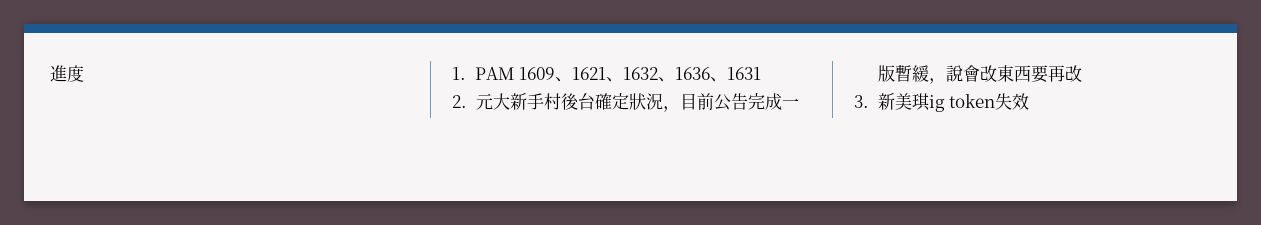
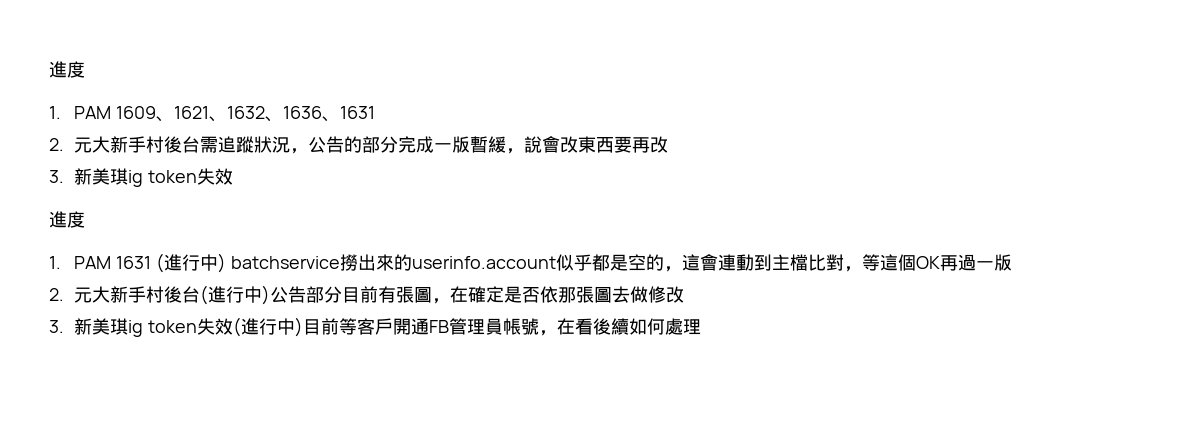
[594,93,748,112] 確定狀況，目前公告 -> [200,136,399,154] 需追蹤狀況，公告的部分
(1030, 101) none -> [49,211,85,228] [49,253,1012,273] [49,285,685,305] [49,317,702,337] // 進度 // 1. PAM 1631 (進行中) batchservice撈出來的userinfo.account似乎都是空的，這會連動到主檔比對，等這個OK再過一版 // 2.元大新手村後台(進行中)公告部分目前有張圖，在確定是否依那張圖去做修改 // 3.新美琪ig token失效(進行中)目前等客戶開通FB管理員帳號，在看後續如何處理

